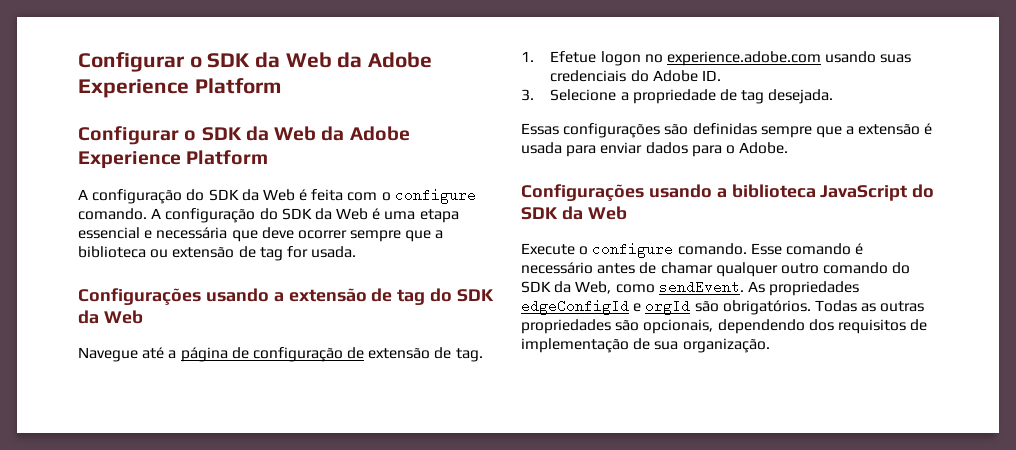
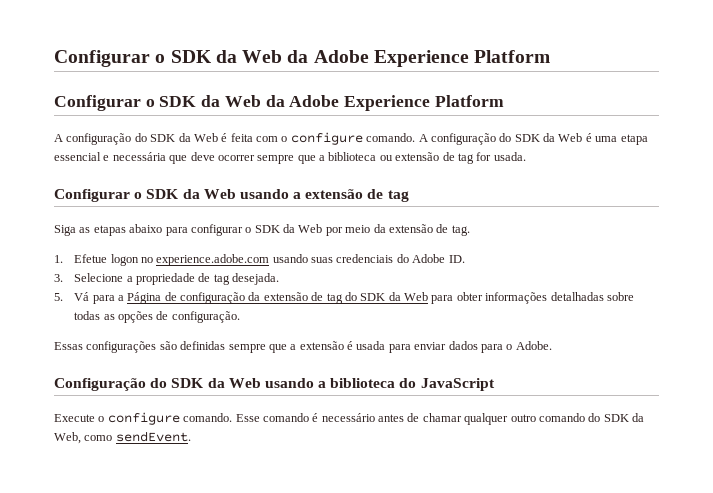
[78,288,201,305] Configurações -> [54,189,236,202] Configurar o SDK da Web
[430,288,495,302] [78,310,143,324] [78,347,365,362] do SDK da Web // Navegue até a página de configuração de -> [54,224,386,236] // Siga as etapas abaixo para configurar o SDK da Web por meio da
(834, 96) none -> [54,292,634,304] [74,311,240,323] // 5. Vá para a Página de configuração da extensão de tag do SDK da Web para obter informações detalhadas sobre todas as opções de configuração.
[521,184,935,201] [521,206,627,220] Configurações usando a biblioteca JavaScript do SDK da Web -> [54,378,495,391] Configuração do SDK da Web usando a biblioteca do JavaScript
[747,281,860,296] [521,299,925,315] [521,319,928,334] [521,338,770,353] As propriedades edgeConfigId e orgId são obrigatórios. Todas as outras propriedades são opcionais, dependendo dos requisitos de implementação de sua organização. -> (191, 436) none

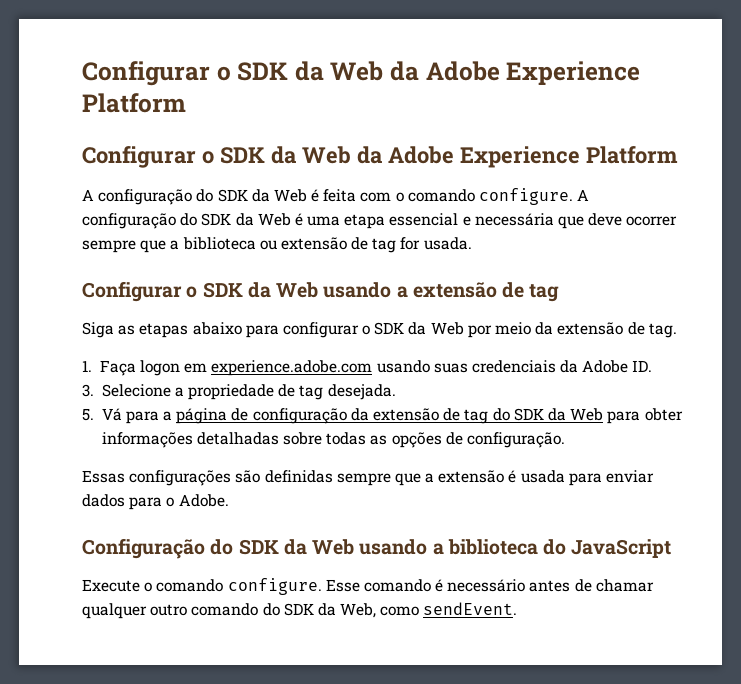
[290,132,416,145] configure comando. -> [407,188,574,205] comando configure.
[74,254,153,266] Efetue logon no -> [99,360,208,376] Faça logon em
[396,254,409,263] do -> [560,360,579,373] da
[127,292,162,304] Página -> [176,408,228,424] página
[107,412,233,425] configure comando. -> [156,578,322,595] comando configure.

